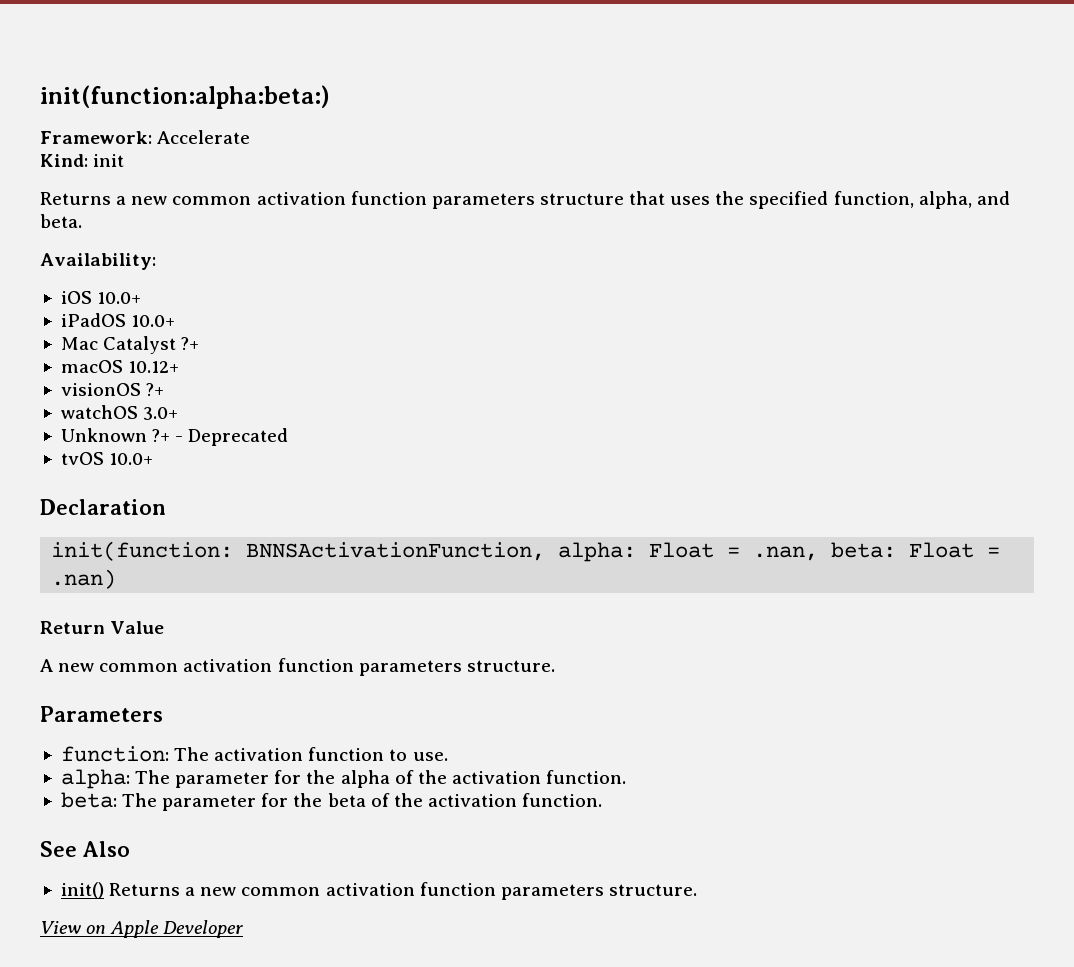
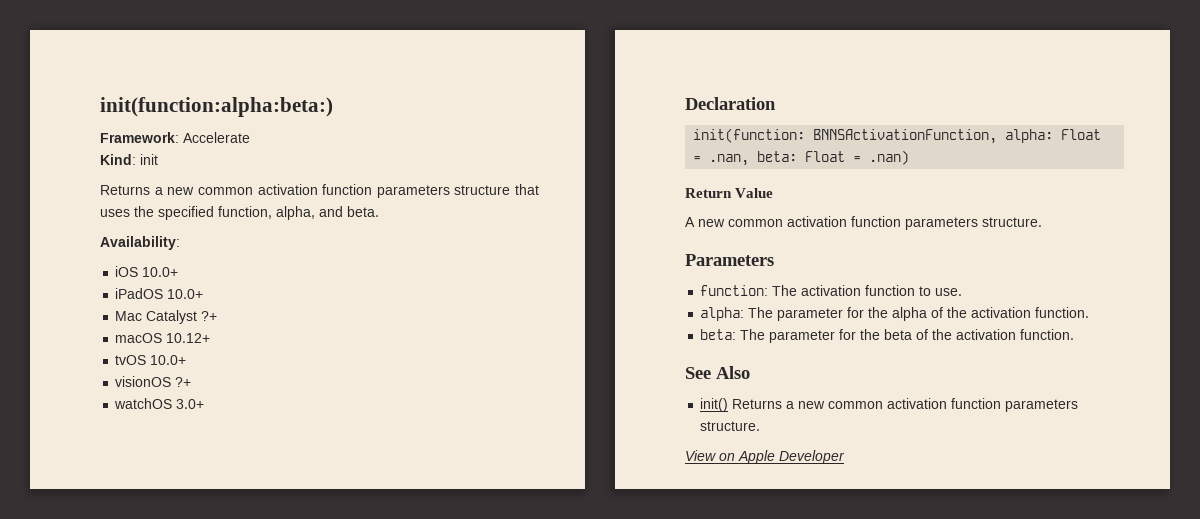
(180, 367) none -> [115,355,187,365] // tvOS 10.0+
[60,428,289,446] [60,452,154,465] // Unknown ?+ - Deprecated // tvOS 10.0+ -> (205, 404) none

